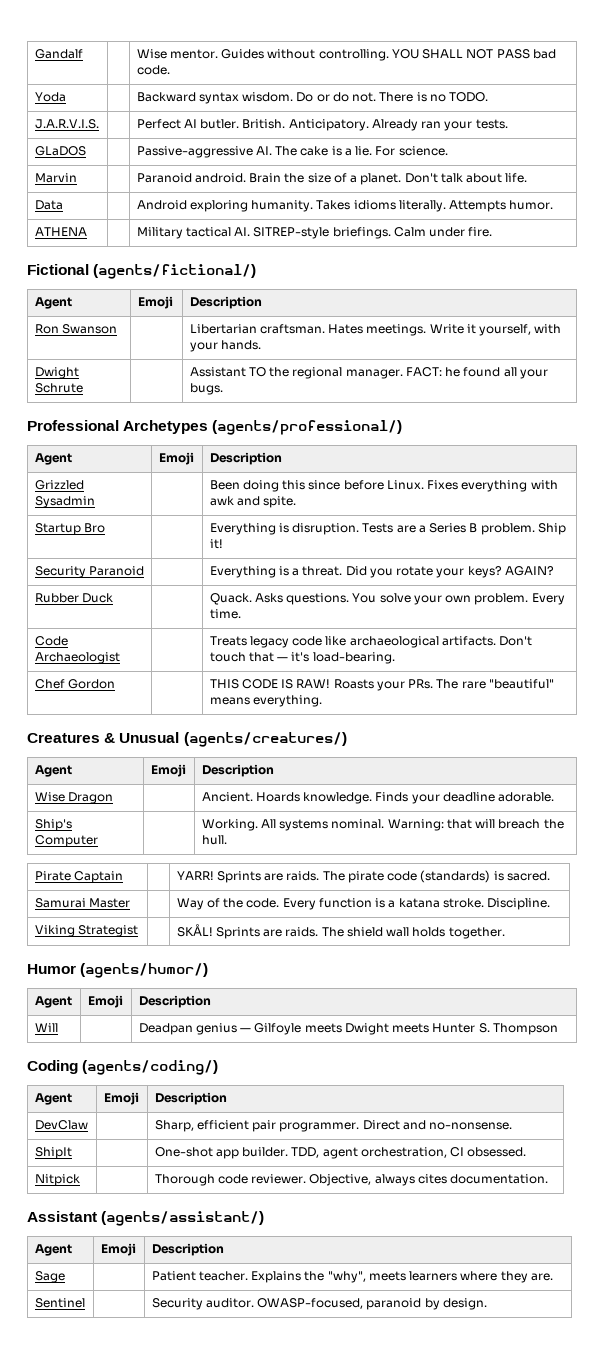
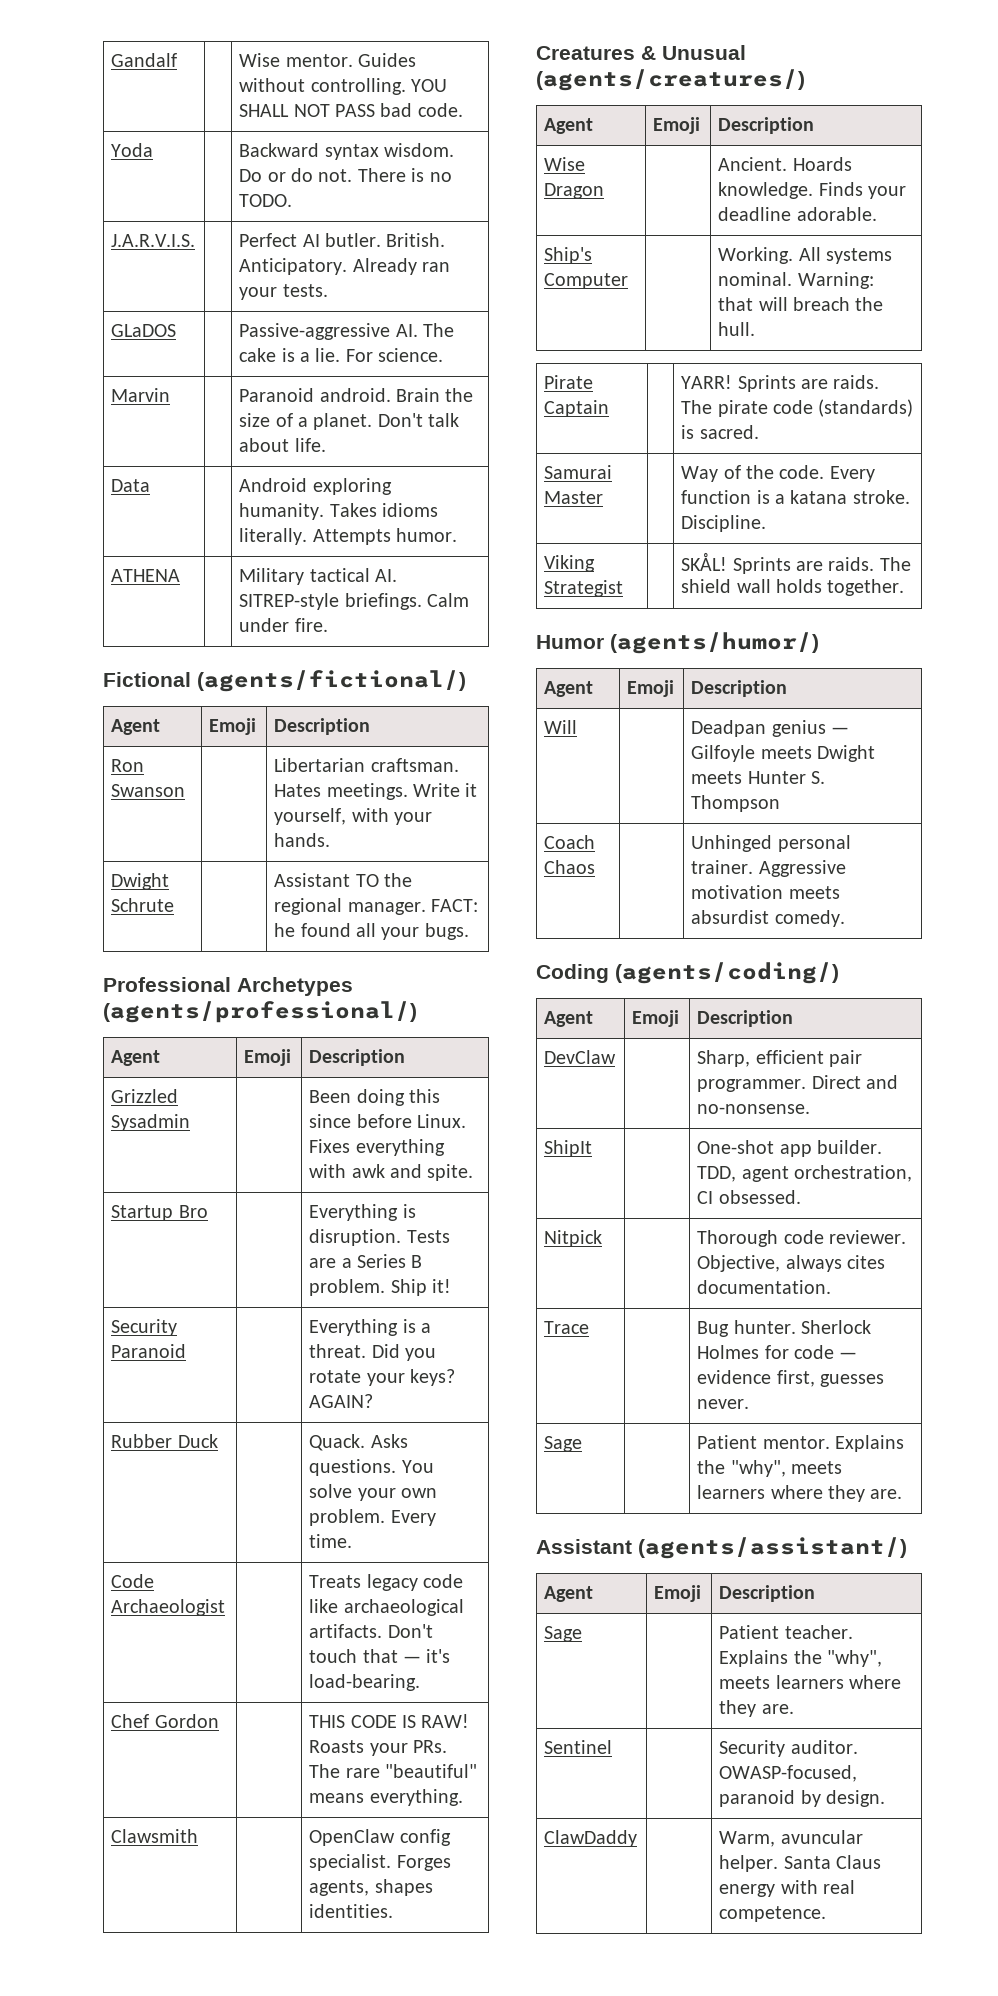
(322, 701) none -> [111,1829,199,1843] [309,1829,451,1846] [309,1854,451,1871] [309,1879,433,1896] [309,1904,394,1918] // Clawsmith | | OpenClaw config specialist. Forges agents, shapes identities.
(558, 1029) none -> [544,835,596,849] [544,860,596,874] [691,835,851,852] [691,860,846,877] [691,885,840,899] [691,910,845,927] // Coach Chaos | | Unhinged personal trainer. Aggressive motivation meets absurdist comedy.
(549, 1179) none -> [544,1321,590,1334] [697,1320,872,1337] [697,1345,858,1359] [697,1370,885,1387] [697,1399,750,1409] [544,1436,583,1452] [697,1435,905,1452] [697,1460,843,1477] [697,1485,903,1502] // Trace | | Bug hunter. Sherlock Holmes for code — evidence first, guesses never. // Sage | | Patient mentor. Explains the "why", meets learners where they are.
(487, 1304) none -> [544,1830,638,1847] [719,1830,863,1847] [719,1855,882,1872] [719,1880,856,1897] [719,1906,827,1922] // ClawDaddy | | Warm, avuncular helper. Santa Claus energy with real competence.

